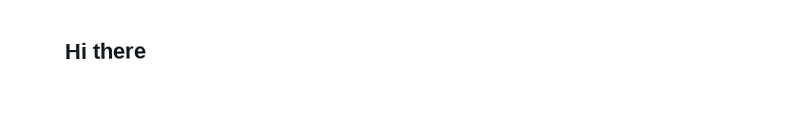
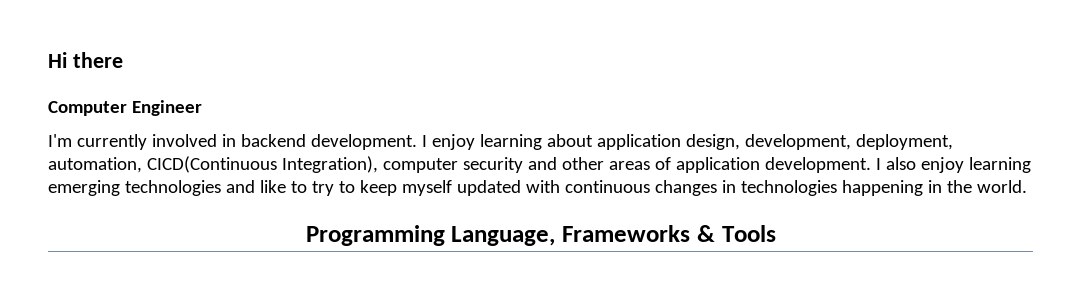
(147, 50) none -> [48,100,202,116] [48,134,953,150] [48,156,1031,173] [48,180,1027,196] [305,225,776,246] // Computer Engineer // I'm currently involved in backend development. I enjoy learning about application design, development, deployment, automation, CICD(Continuous Integration), computer security and other areas of application development. I also enjoy learning emerging technologies and like to try to keep myself updated with continuous changes in technologies happening in the world. // Programming Language, Frameworks & Tools

